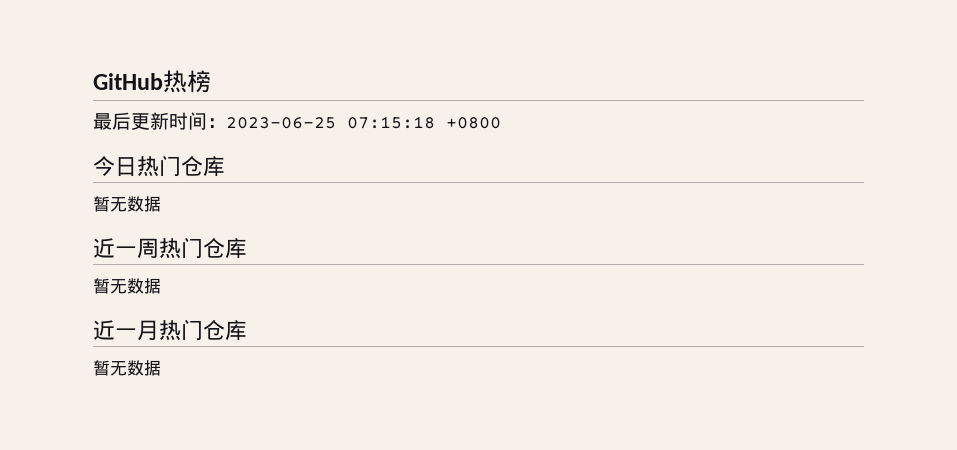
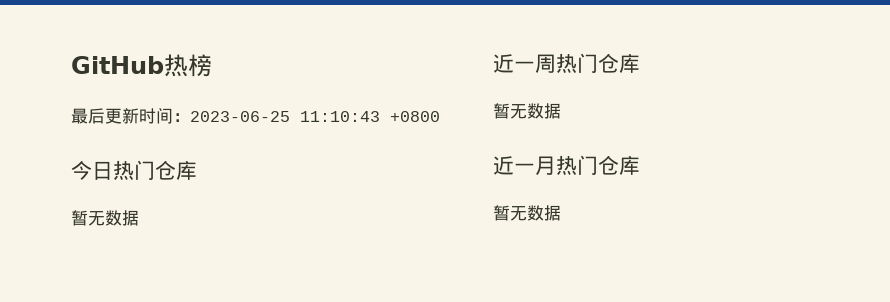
[347,116,435,129] 07:15:18 -> [300,111,380,122] 11:10:43

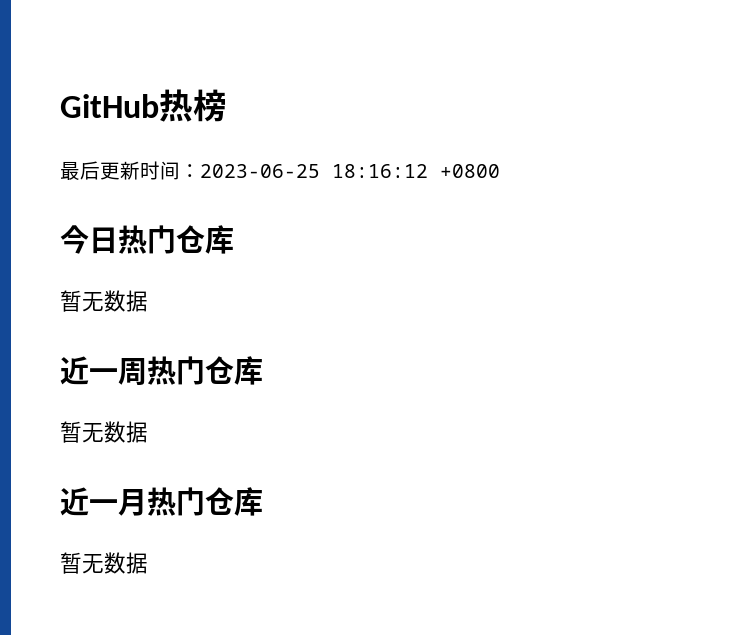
[300,111,380,122] 11:10:43 -> [332,164,428,178] 18:16:12

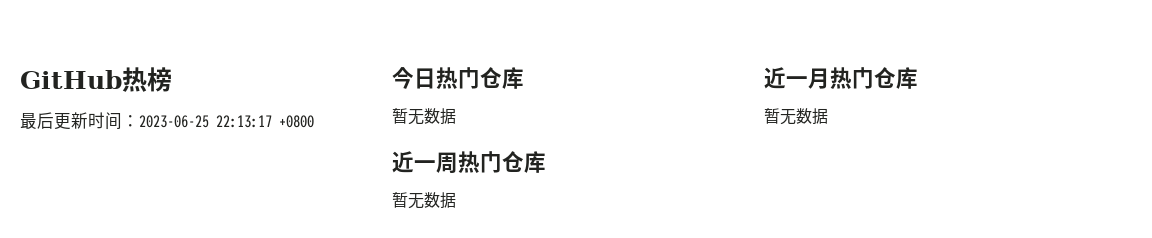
[332,164,428,178] 18:16:12 -> [216,115,272,128] 22:13:17

